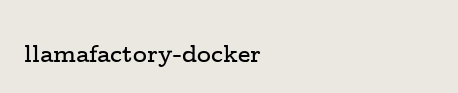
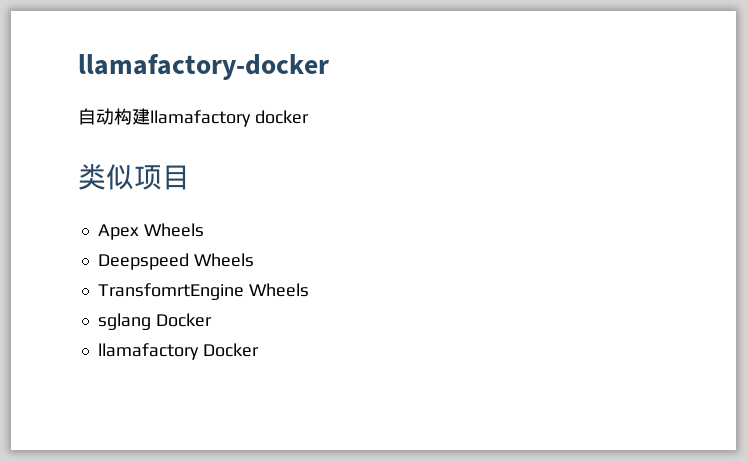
(261, 56) none -> [78,108,309,127] [78,164,190,190] [97,223,204,240] [97,253,254,270] [97,283,309,300] [97,313,212,330] [97,343,259,360] // 自动构建llamafactory docker // 类似项目 // Apex Wheels // Deepspeed Wheels // TransfomrtEngine Wheels // sglang Docker // llamafactory Docker

